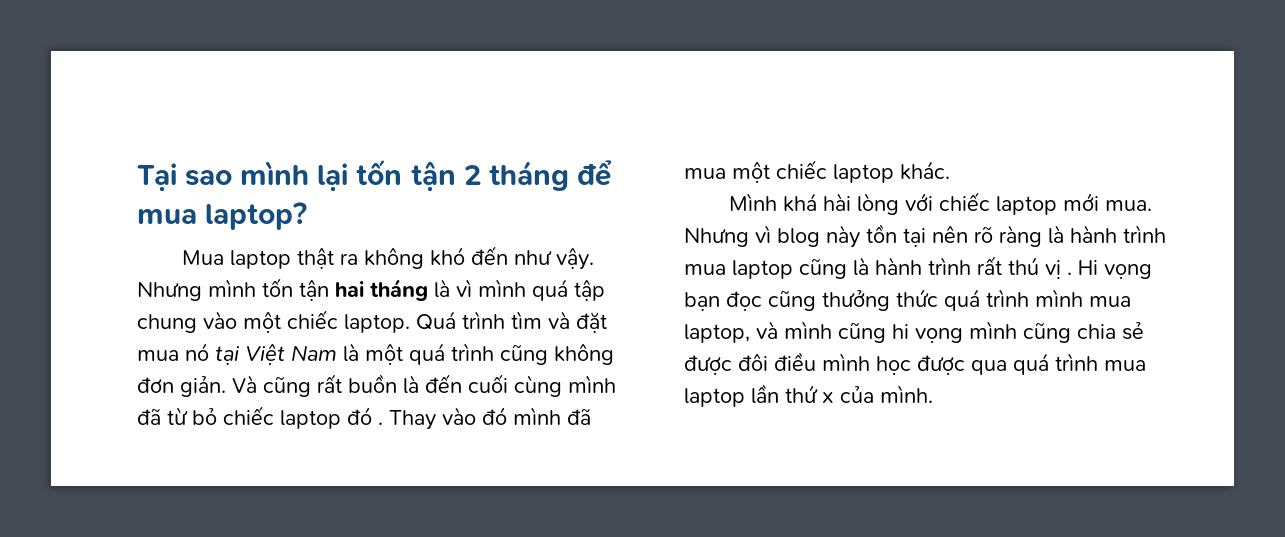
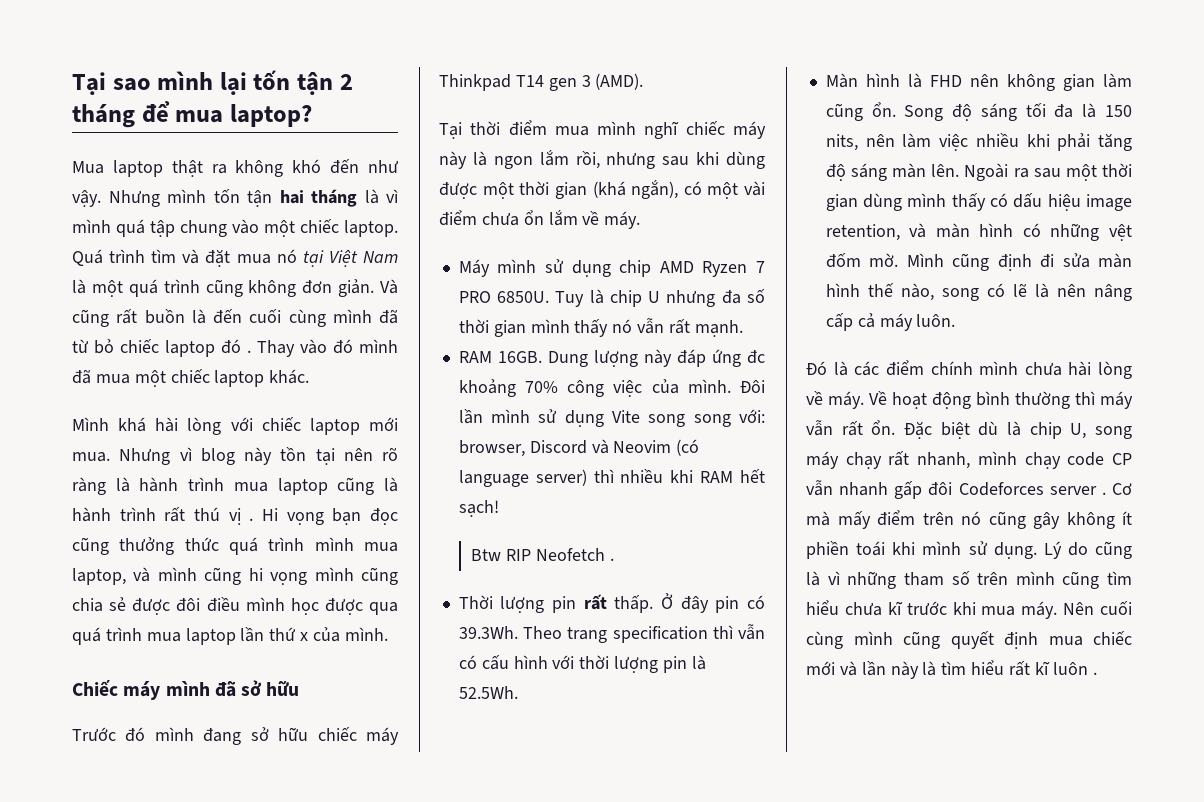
(933, 394) none -> [72,680,300,700] [72,727,400,745] [439,73,644,91] [439,120,766,139] [439,150,765,169] [439,180,765,199] [439,210,641,229] [458,259,765,277] [458,289,765,307] [458,318,743,337] [458,349,765,367] [458,379,765,397] [458,409,765,427] [458,439,700,457] [458,469,765,487] [458,500,499,517] [471,548,614,561] [458,593,765,613] [458,624,765,643] [458,655,706,673] [458,686,518,699] [825,73,1132,91] [825,102,1132,121] [825,133,1132,151] [825,163,1132,181] [825,193,1132,211] [825,223,1132,241] [825,253,1132,271] [825,283,1132,301] [825,313,956,331] [806,360,1132,379] [806,391,1133,409] [806,420,1132,439] [806,451,1132,469] [806,480,1132,499] [806,510,1132,529] [806,541,1132,559] [806,571,1132,589] [806,600,1132,619] [806,631,1132,649] [806,660,1097,679] // Chiếc máy mình đã sở hữu // Trước đó mình đang sở hữu chiếc máy Thinkpad T14 gen 3 (AMD). // Tại thời điểm mua mình nghĩ chiếc máy này là ngon lắm rồi, nhưng sau khi dùng được một thời gian (khá ngắn), có một vài điểm chưa ổn lắm về máy. // Máy mình sử dụng chip AMD Ryzen 7 PRO 6850U. Tuy là chip U nhưng đa số thời gian mình thấy nó vẫn rất mạnh. // RAM 16GB. Dung lượng này đáp ứng đc khoảng 70% công việc của mình. Đôi lần mình sử dụng Vite song song với: browser, Discord và Neovim (có language server) thì nhiều khi RAM hết sạch! // Btw RIP Neofetch . // Thời lượng pin rất thấp. Ở đây pin có 39.3Wh. Theo trang specification thì vẫn có cấu hình với thời lượng pin là 52.5Wh. // Màn hình là FHD nên không gian làm cũng ổn. Song độ sáng tối đa là 150 nits, nên làm việc nhiều khi phải tăng độ sáng màn lên. Ngoài ra sau một thời gian dùng mình thấy có dấu hiệu image retention, và màn hình có những vệt đốm mờ. Mình cũng định đi sửa màn hình thế nào, song có lẽ là nên nâng cấp cả máy luôn. // Đó là các điểm chính mình chưa hài lòng về máy. Về hoạt động bình thường thì máy vẫn rất ổn. Đặc biệt dù là chip U, song máy chạy rất nhanh, mình chạy code CP vẫn nhanh gấp đôi Codeforces server . Cơ mà mấy điểm trên nó cũng gây không ít phiền toái khi mình sử dụng. Lý do cũng là vì những tham số trên mình cũng tìm hiểu chưa kĩ trước khi mua máy. Nên cuối cùng mình cũng quyết định mua chiếc mới và lần này là tìm hiểu rất kĩ luôn .

